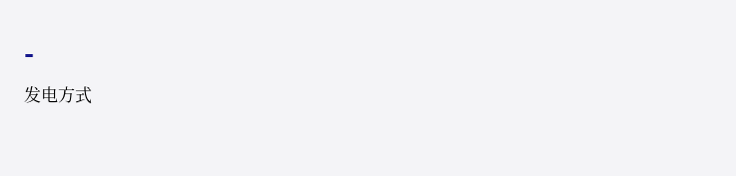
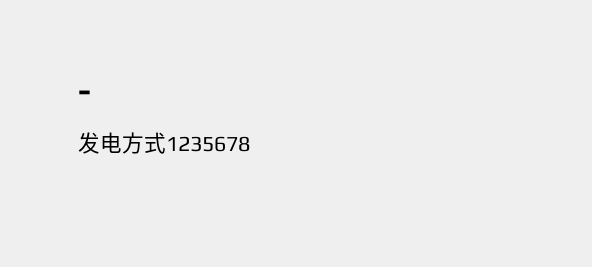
(93, 95) none -> [166,136,250,152] 1235678

